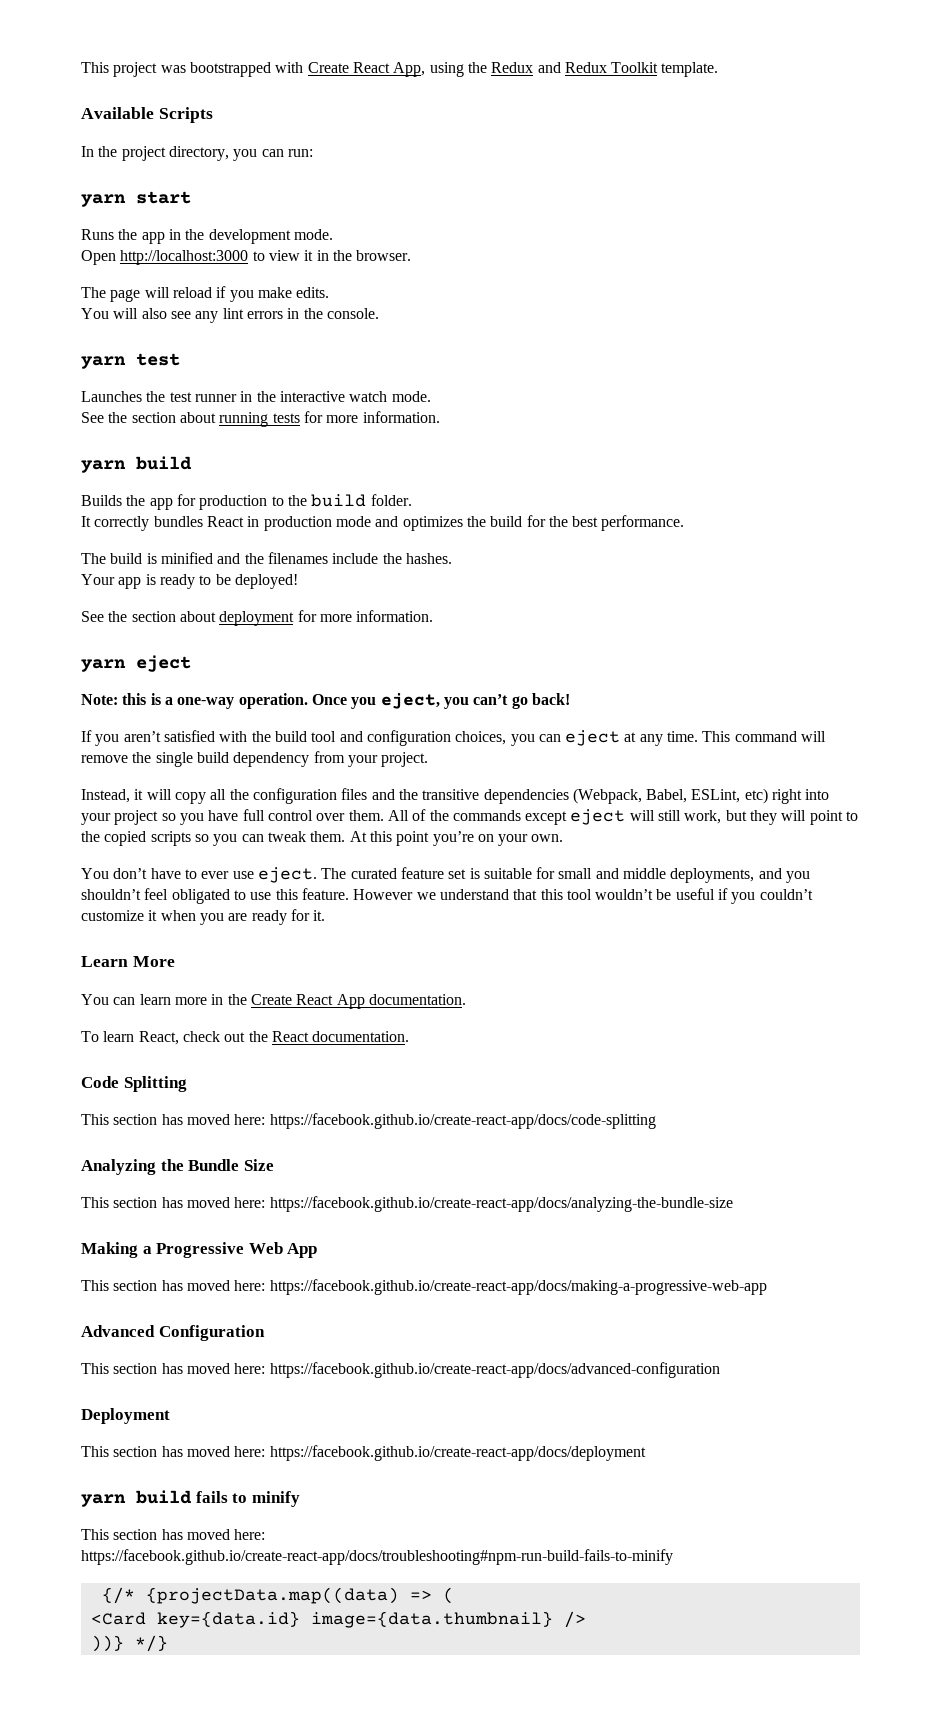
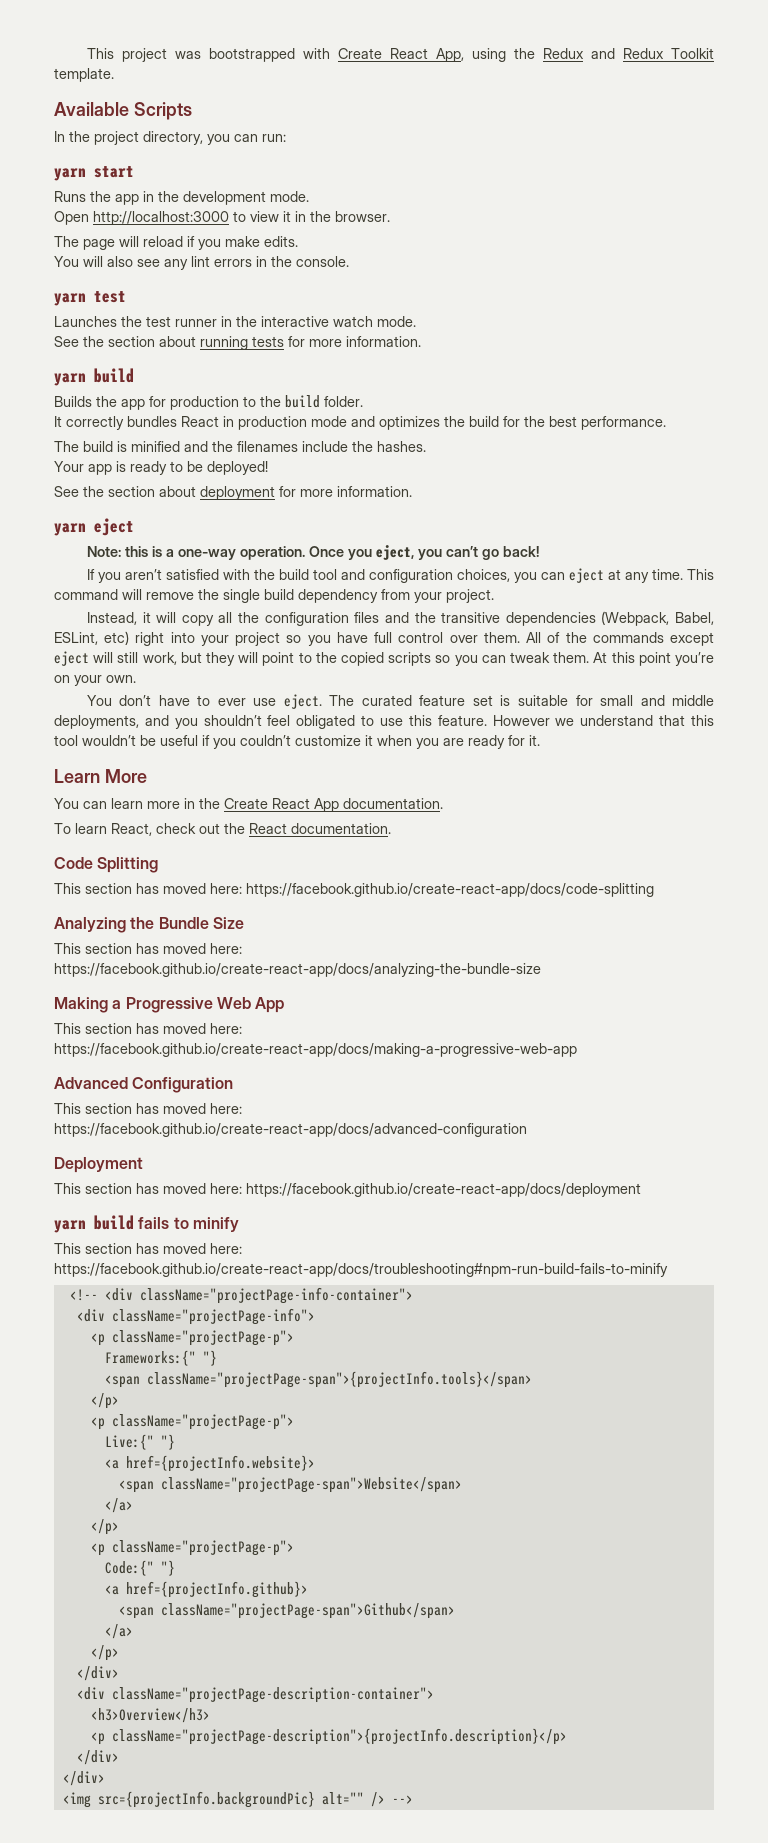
[101,1587,454,1604] [90,1611,553,1628] {/* {projectData.map((data) => ( // <Card key={data.id} image={data.thumbnail} -> [69,1287,413,1304] [76,1308,315,1325] [90,1330,294,1346] [104,1350,217,1366] [104,1371,532,1388] [90,1393,119,1409] [90,1414,294,1430] [104,1434,175,1450] [104,1455,315,1472] [118,1477,462,1493] [104,1498,133,1513] [90,1519,119,1535] [90,1540,294,1556] [104,1560,175,1576] [104,1581,308,1598] [118,1603,455,1619] [104,1624,133,1639] [90,1645,119,1661] [76,1666,119,1681] [76,1687,434,1703] [90,1708,210,1723] [90,1728,567,1745] [76,1750,119,1765] [62,1771,105,1786] [62,1791,364,1808] <!-- <div className="projectPage-info-container"> // <div className="projectPage-info"> // <p className="projectPage-p"> // Frameworks:{" "} // <span className="projectPage-span">{projectInfo.tools}</span> // </p> // <p className="projectPage-p"> // Live:{" "} // <a href={projectInfo.website}> // <span className="projectPage-span">Website</span> // </a> // </p> // <p className="projectPage-p"> // Code:{" "} // <a href={projectInfo.github}> // <span className="projectPage-span">Github</span> // </a> // </p> // </div> // <div className="projectPage-description-container"> // <h3>Overview</h3> // <p className="projectPage-description">{projectInfo.description}</p> // </div> // </div> // <img src={projectInfo.backgroundPic} alt=""
[90,1635,168,1652] // ))} */} -> [391,1795,413,1804] -->

